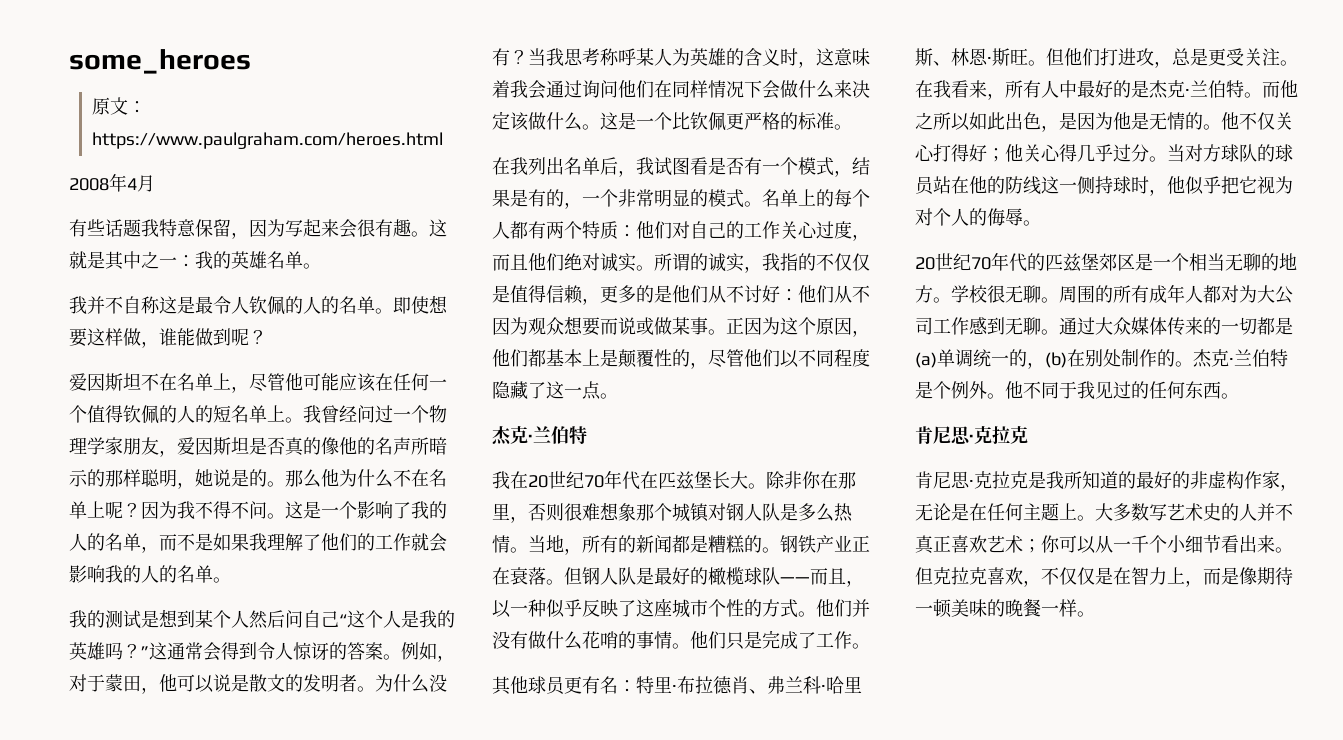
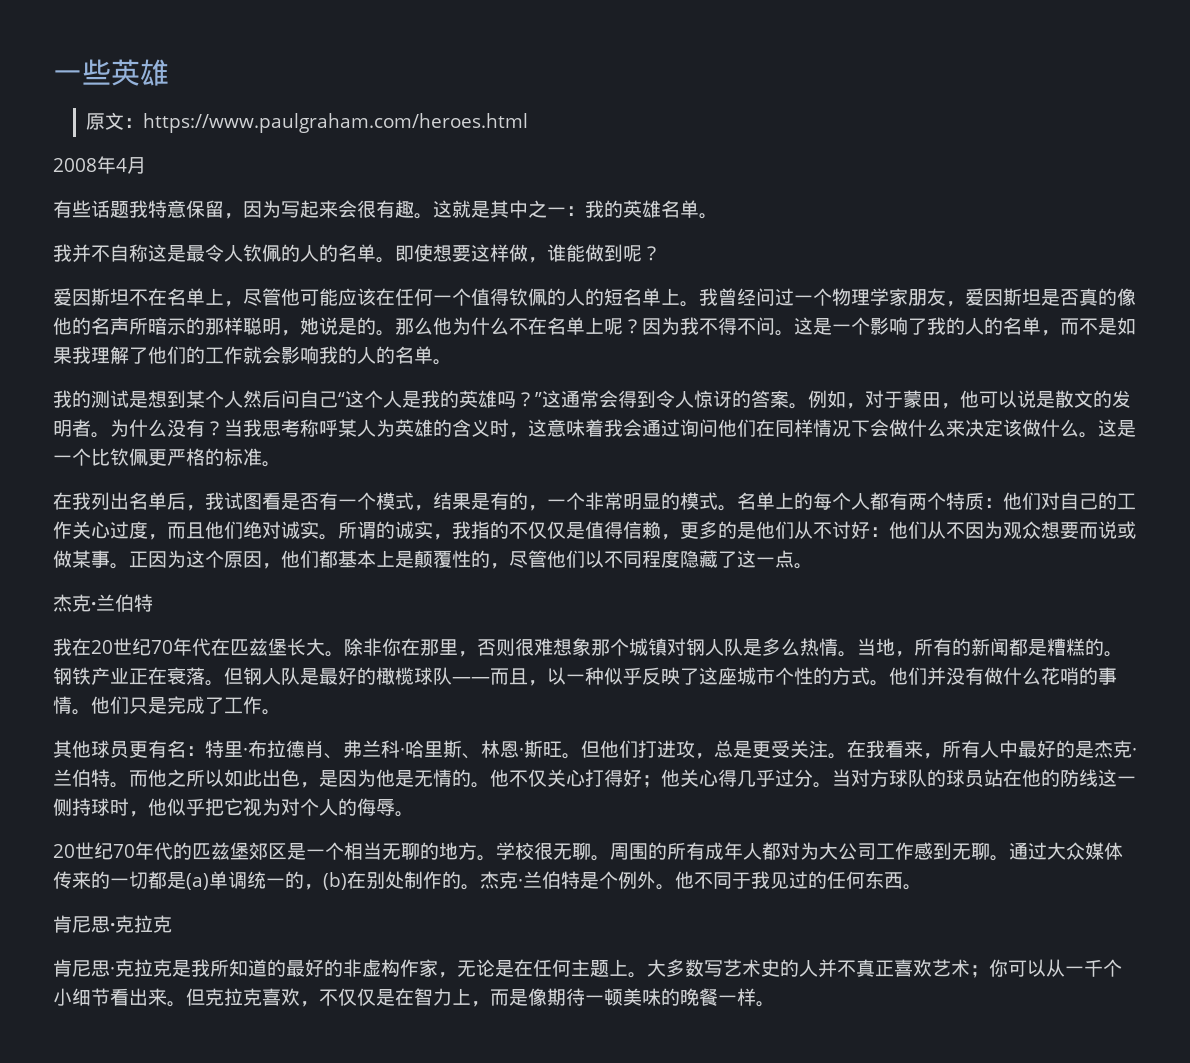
[69,49,251,74] some_heroes -> [53,59,169,86] 一些英雄

